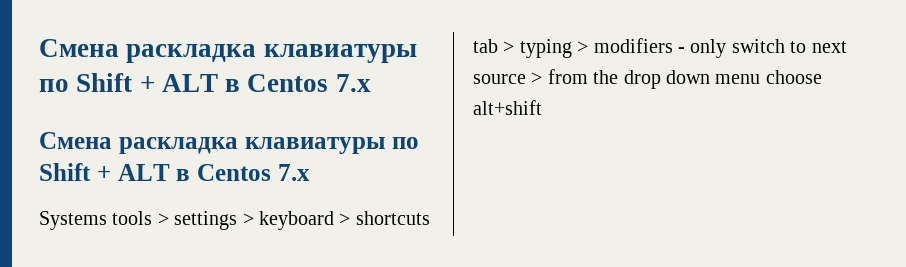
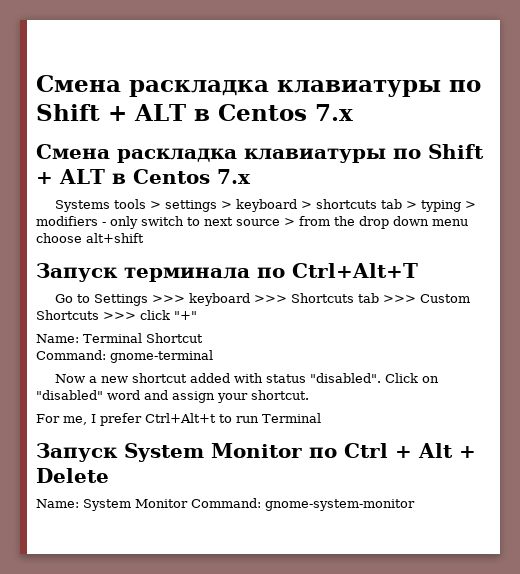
(542, 107) none -> [36,263,418,282] [55,293,471,306] [36,310,197,320] [36,333,203,343] [36,350,213,363] [55,373,440,383] [36,390,309,403] [36,413,321,426] [36,443,476,462] [36,468,109,483] [36,498,415,511] // Запуск терминала по Ctrl+Alt+T // Go to Settings >>> keyboard >>> Shortcuts tab >>> Custom Shortcuts >>> click "+" // Name: Terminal Shortcut // Command: gnome-terminal // Now a new shortcut added with status "disabled". Click on "disabled" word and assign your shortcut. // For me, I prefer Ctrl+Alt+t to run Terminal // Запуск System Monitor по Ctrl + Alt + Delete // Name: System Monitor Command: gnome-system-monitor

